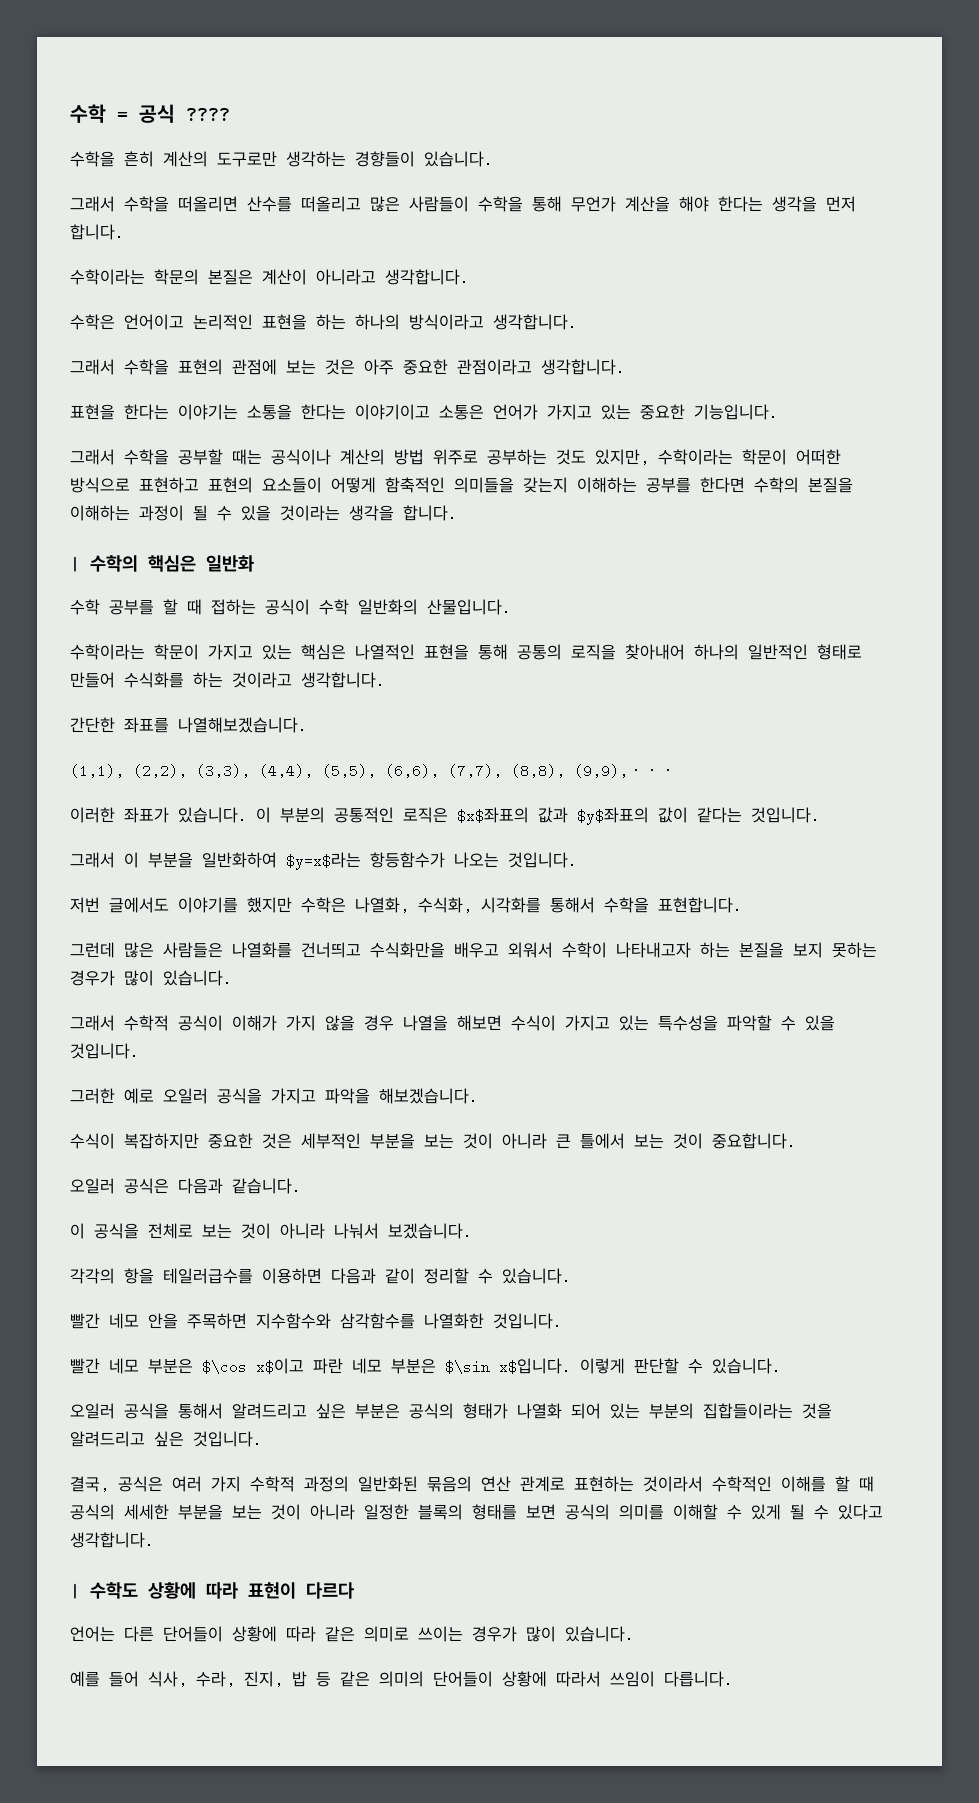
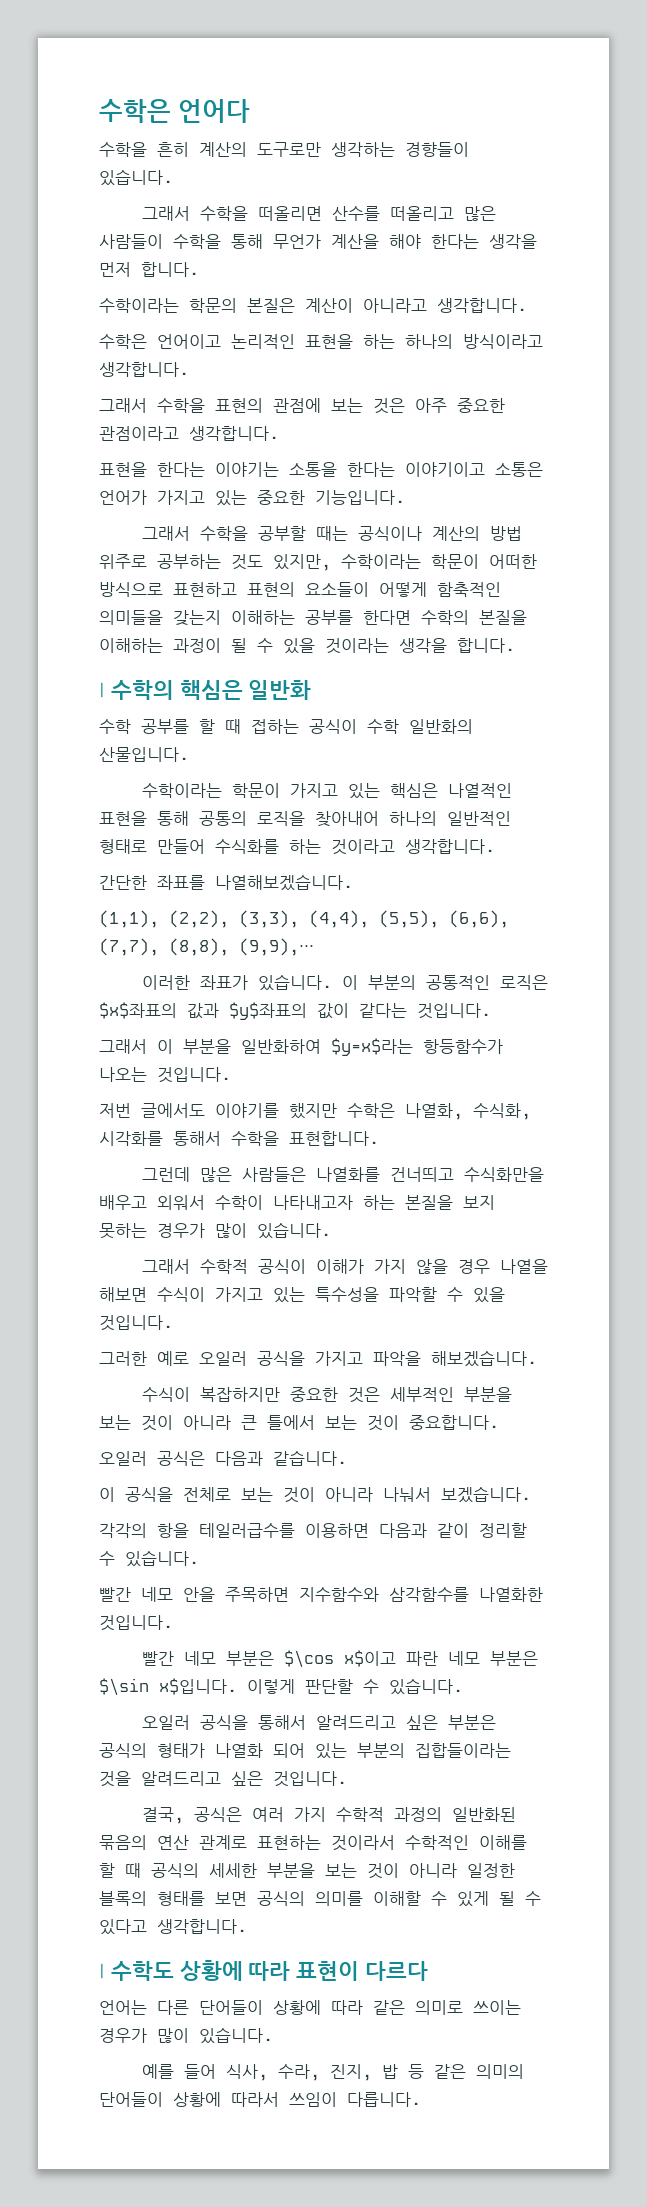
[70,104,230,123] 수학 = 공식 ???? -> [99,99,250,123] 수학은 언어다

